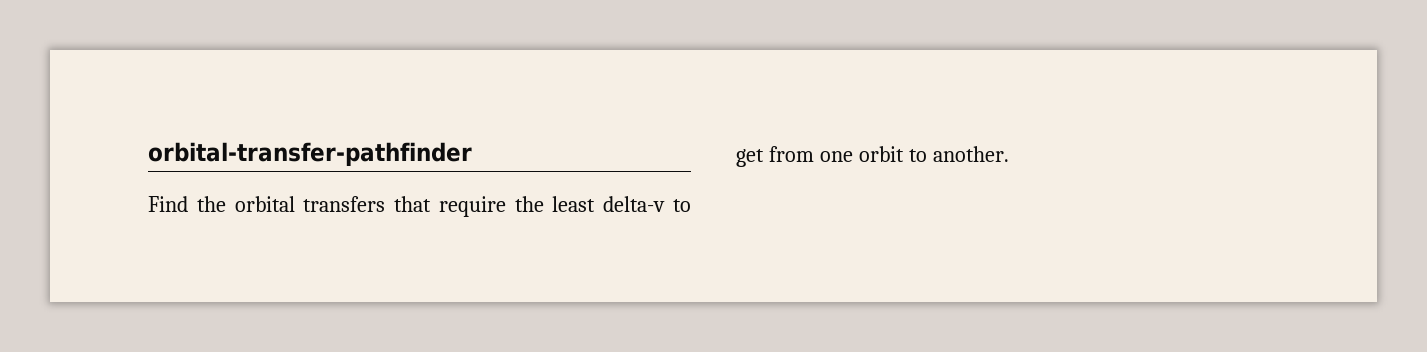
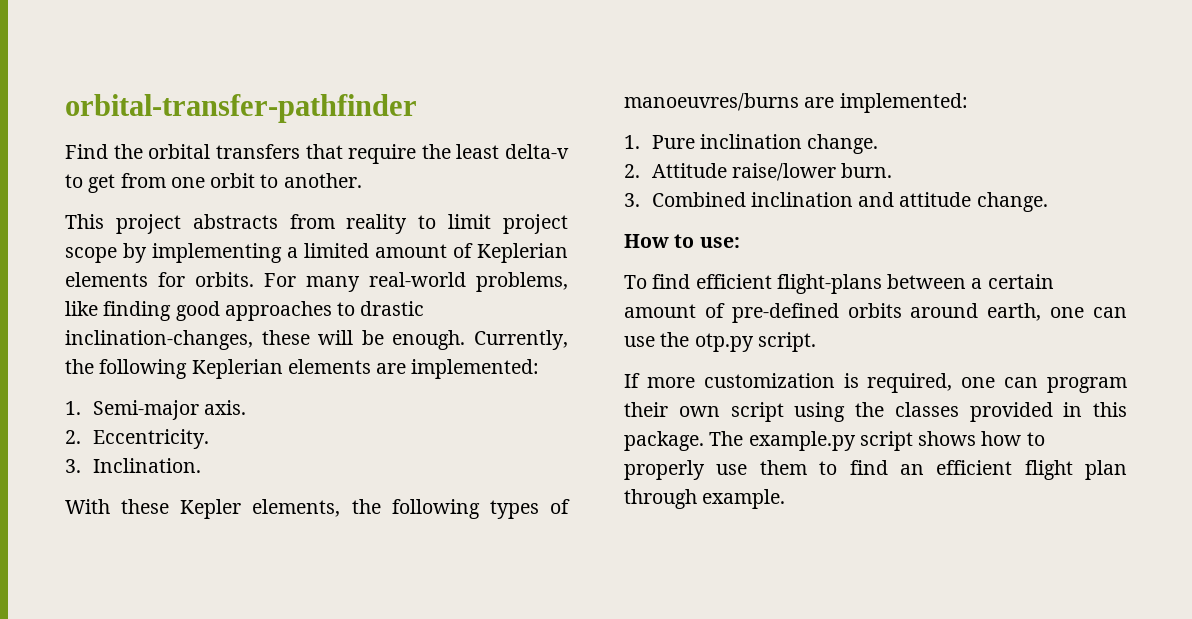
(1009, 154) none -> [65,214,568,234] [65,243,568,263] [65,272,568,292] [65,301,425,321] [65,330,568,350] [65,359,540,379] [65,400,246,420] [65,429,209,449] [65,458,201,473] [65,499,571,519] [624,93,968,113] [624,134,879,154] [624,163,893,181] [624,192,1048,212] [624,234,740,248] [624,274,1054,294] [624,303,1127,323] [624,332,816,352] [624,373,1127,393] [624,402,1127,422] [624,431,1045,451] [624,460,1127,480] [624,489,786,509] // This project abstracts from reality to limit project scope by implementing a limited amount of Keplerian elements for orbits. For many real-world problems, like finding good approaches to drastic inclination-changes, these will be enough. Currently, the following Keplerian elements are implemented: // 1. Semi-major axis. // 2. Eccentricity. // 3. Inclination. // With these Kepler elements, the following types of manoeuvres/burns are implemented: // 1. Pure inclination change. // 2. Attitude raise/lower burn. // 3. Combined inclination and attitude change. // How to use: // To find efficient flight-plans between a certain amount of pre-defined orbits around earth, one can use the otp.py script. // If more customization is required, one can program their own script using the classes provided in this package. The example.py script shows how to properly use them to find an efficient flight plan through example.

